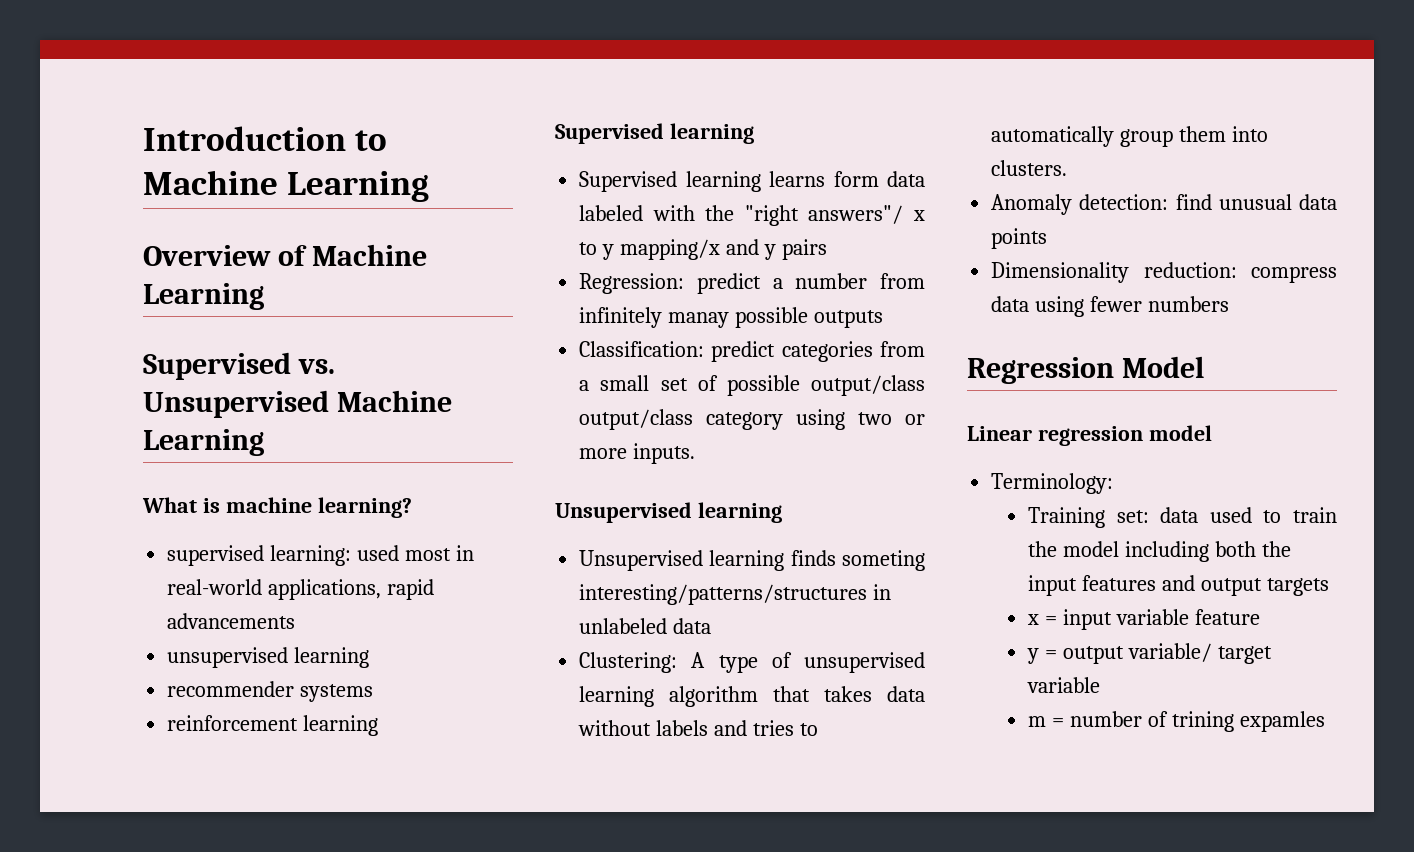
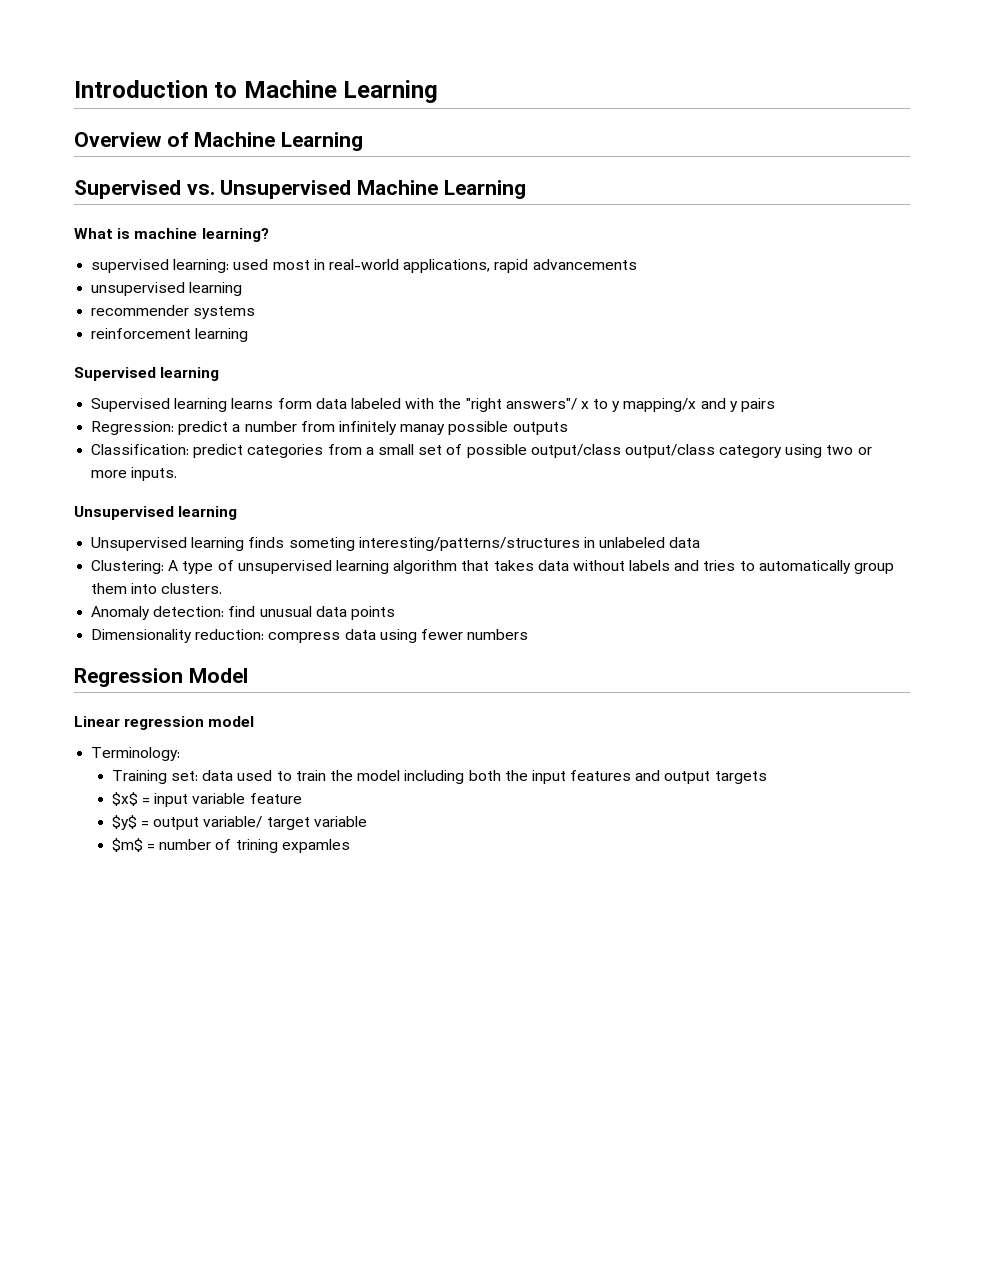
[1027,614,1040,625] x -> [111,792,138,806] $x$
[1027,648,1040,664] y -> [111,815,137,830] $y$
[1028,716,1047,727] m -> [111,838,143,852] $m$

